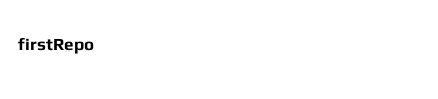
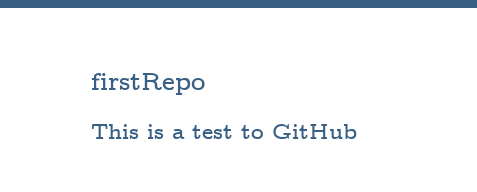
(94, 45) none -> [91,124,357,139] // This is a test to GitHub

